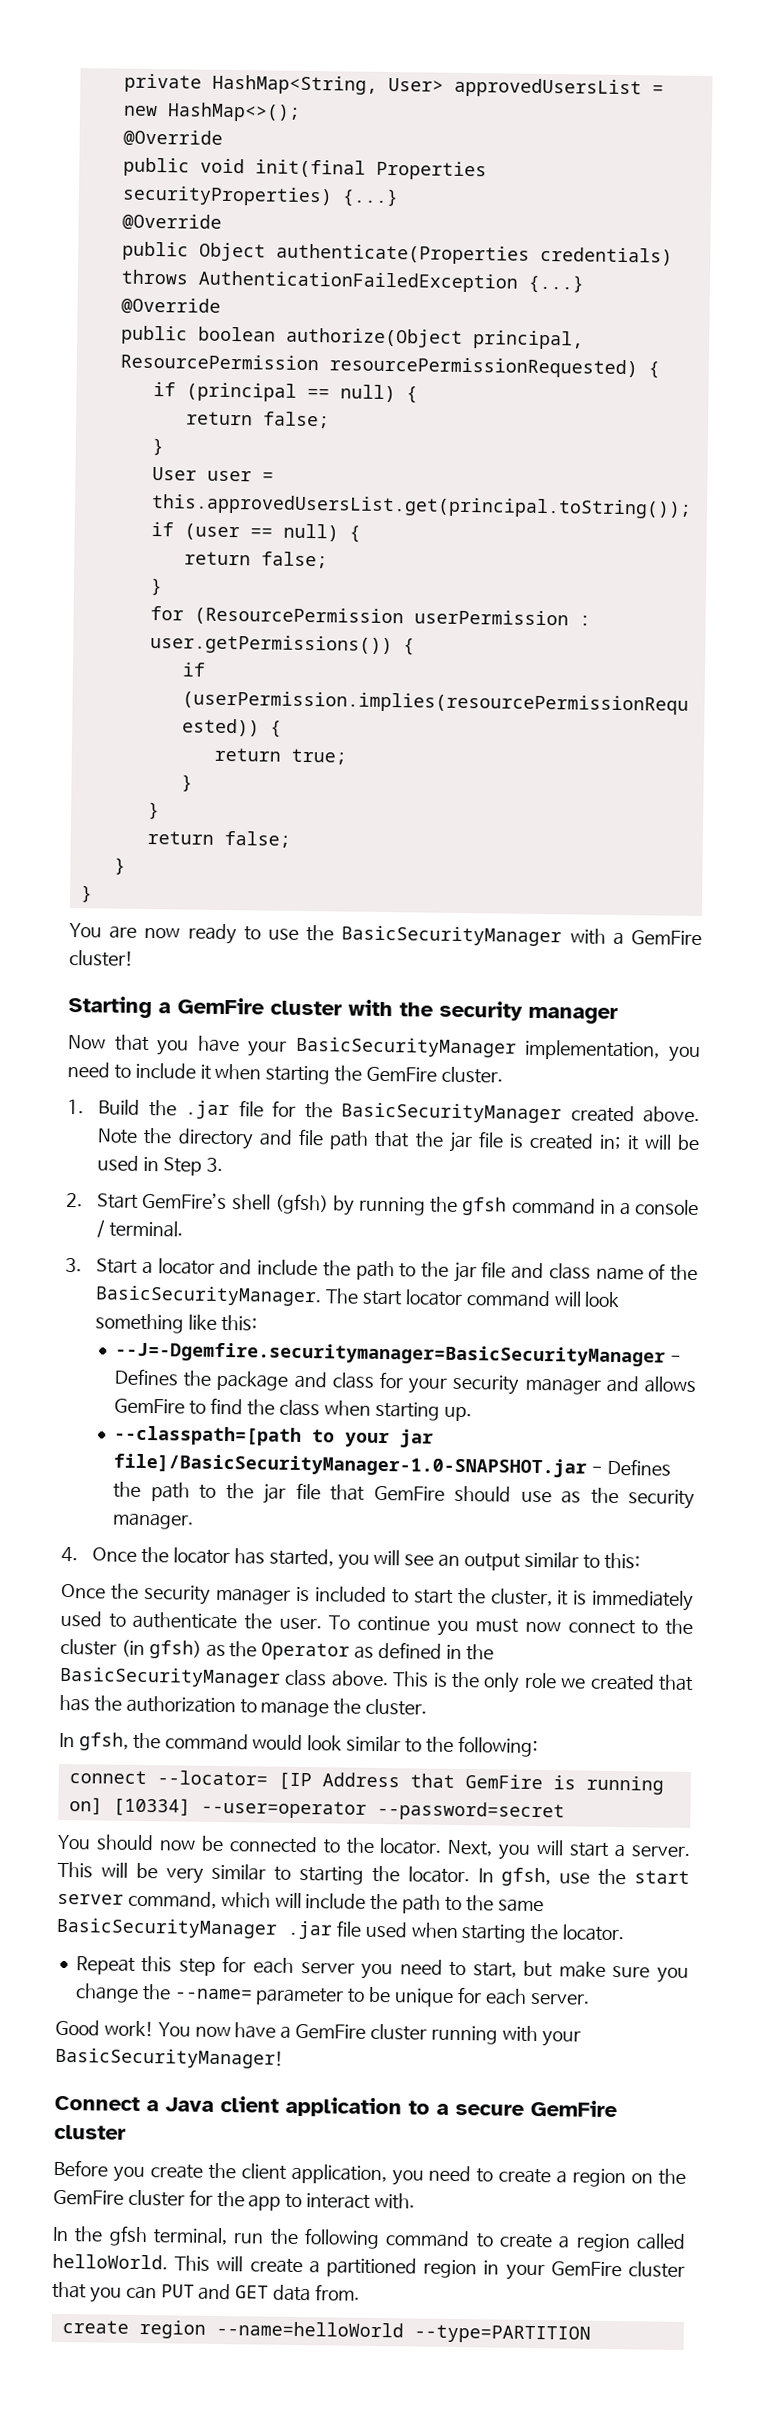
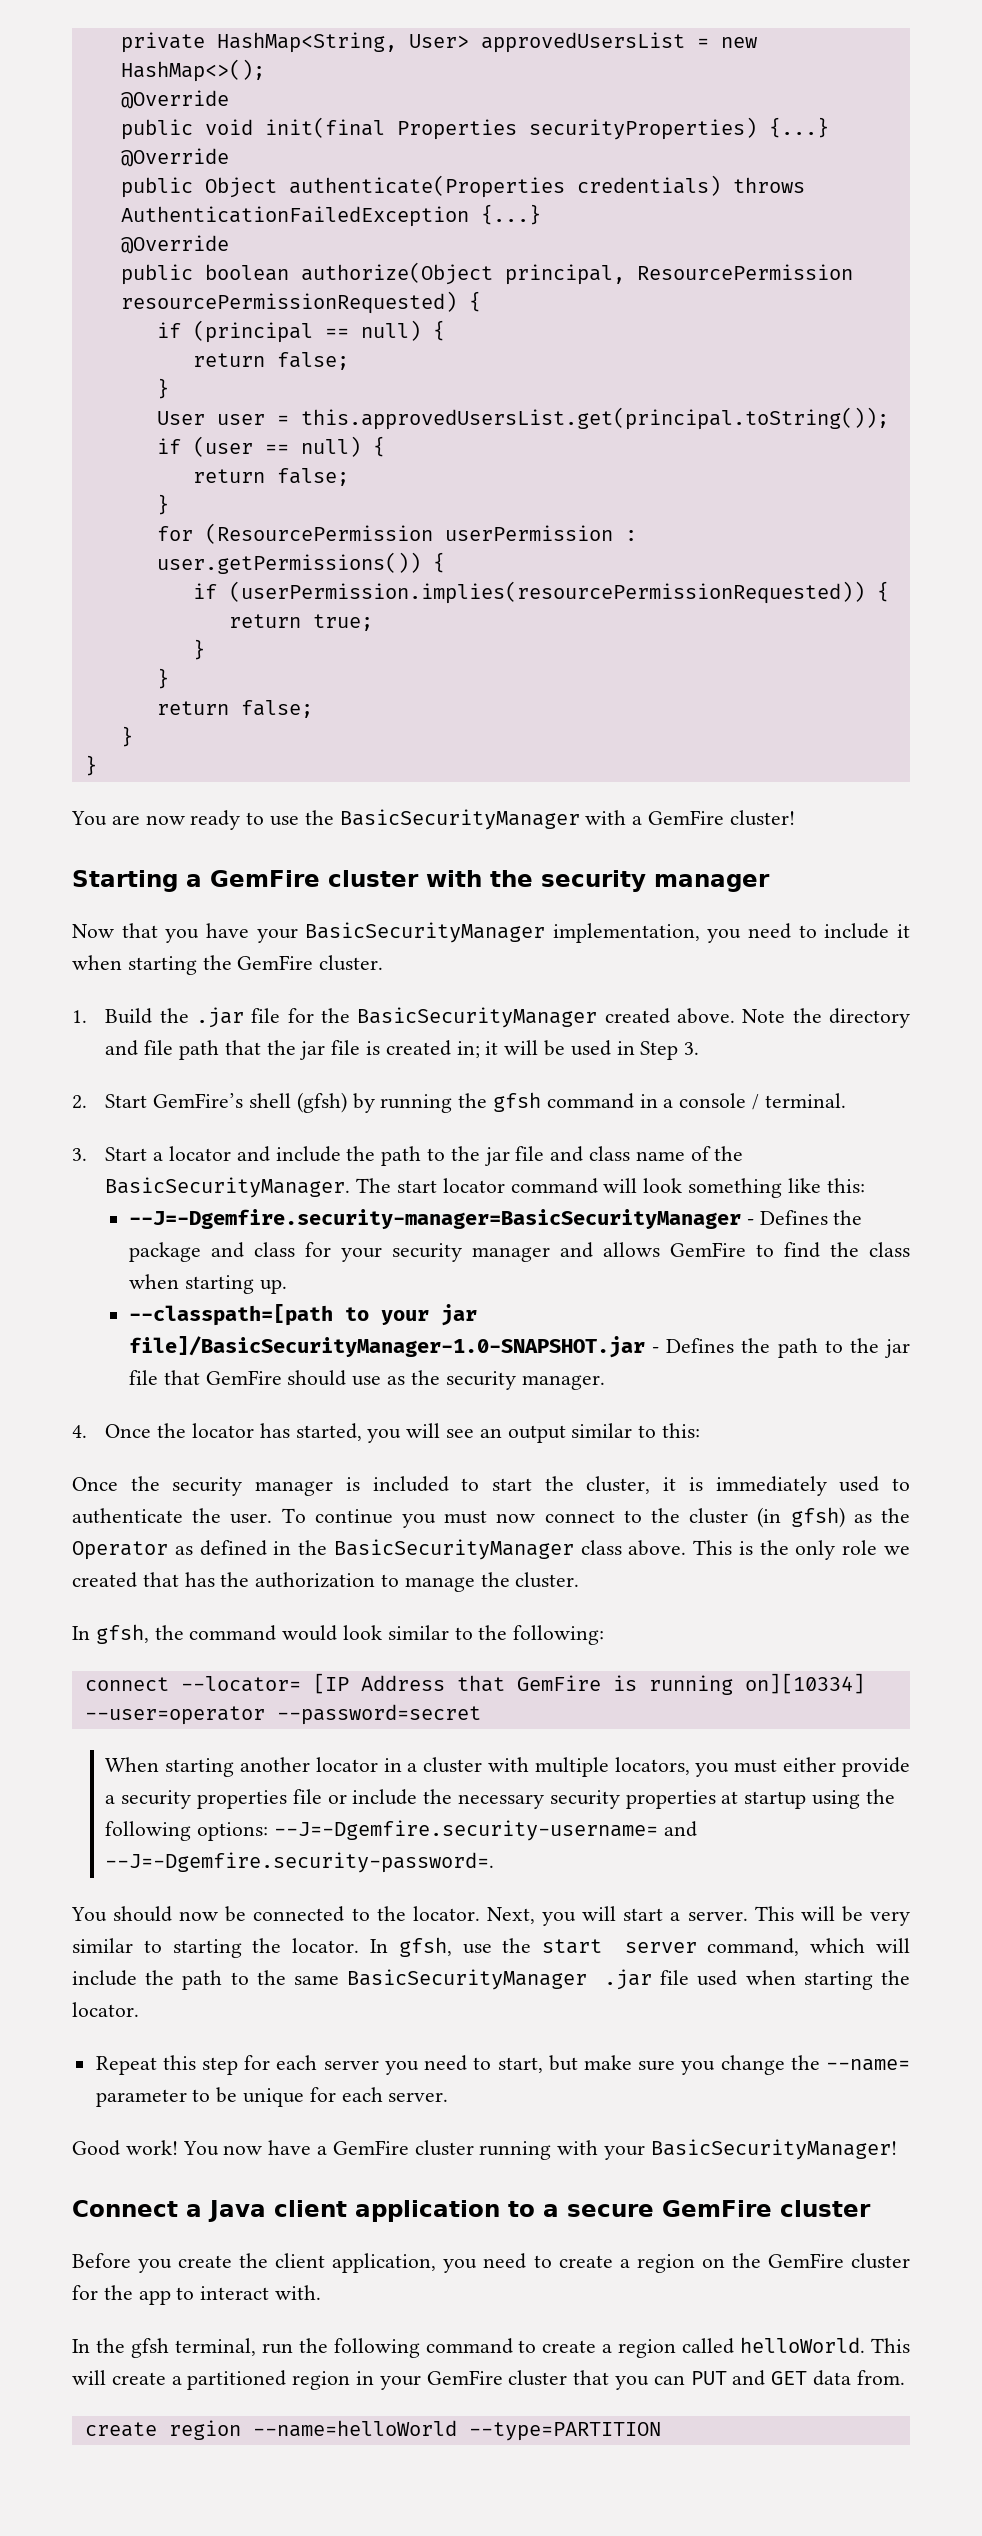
[115,1341,667,1367] --J=-Dgemfire.securitymanager=BasicSecurityManager -> [129,1209,742,1229] --J=-Dgemfire.security-manager=BasicSecurityManager
[68,1797,191,1817] on] [10334] -> [744,1673,865,1694] on][10334]
(565, 1811) none -> [105,1757,910,1777] [105,1789,895,1809] [105,1820,697,1841] [105,1852,495,1873] // When starting another locator in a cluster with multiple locators, you must either provide a security properties file or include the necessary security properties at startup using the following options: --J=-Dgemfire.security-username= and --J=-Dgemfire.security-password=.

